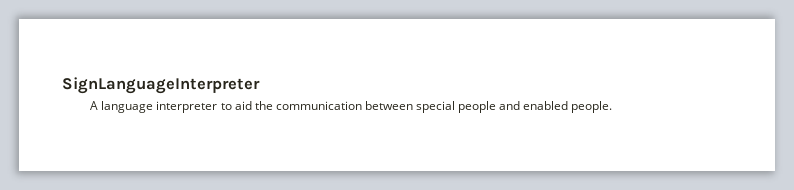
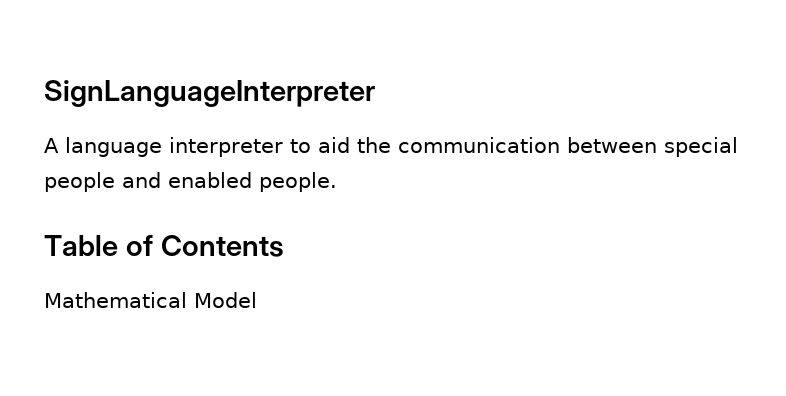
(613, 107) none -> [44,235,284,257] [44,292,257,308] // Table of Contents // Mathematical Model

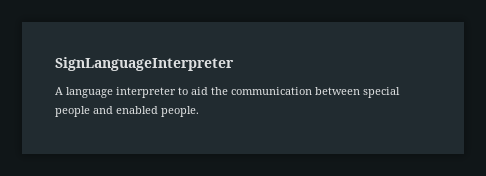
[44,235,284,257] [44,292,257,308] // Table of Contents // Mathematical Model -> (199, 111) none

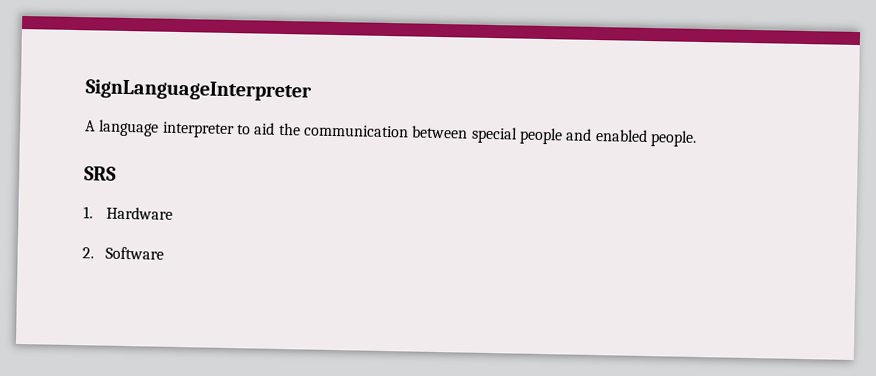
(199, 111) none -> [84,166,117,181] [83,206,173,220] [82,246,164,260] // SRS // 1. Hardware // 2. Software

